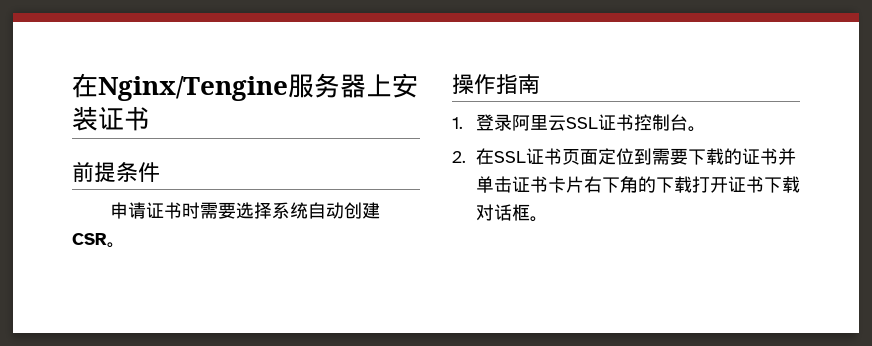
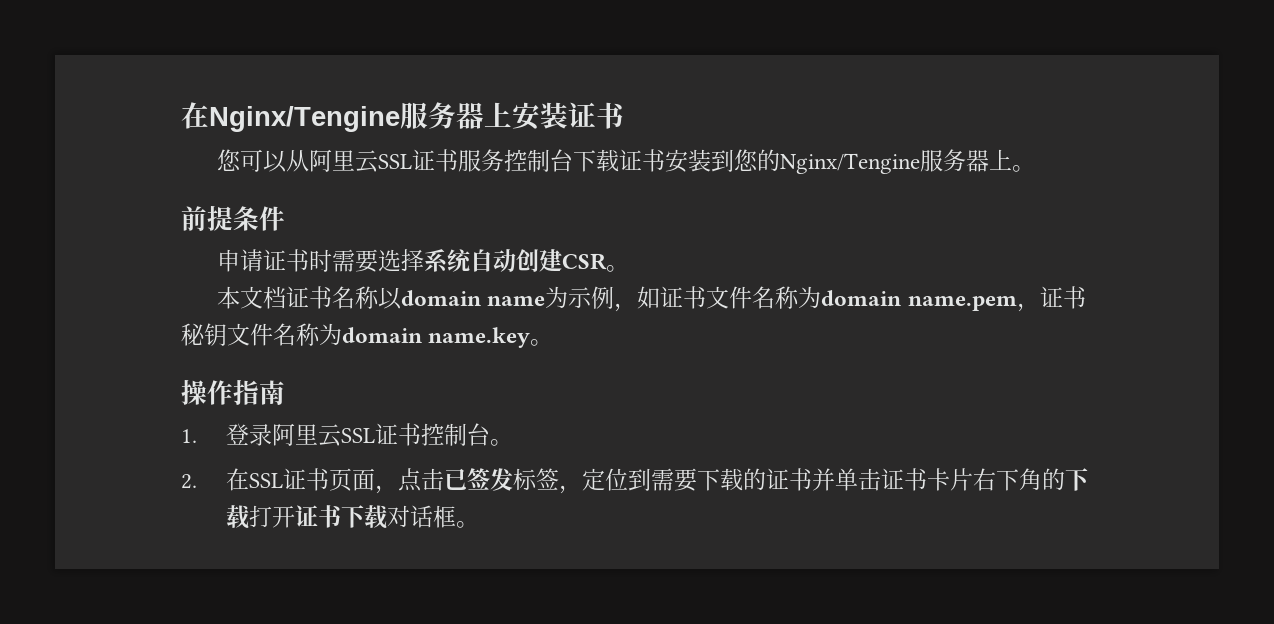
(150, 118) none -> [217,149,1036,174] // 您可以从阿里云SSL证书服务控制台下载证书安装到您的Nginx/Tengine服务器上。
(125, 245) none -> [217,286,1086,312] [181,323,554,348] // 本文档证书名称以domain name为示例，如证书文件名称为domain name.pem，证书秘钥文件名称为domain name.key。
(598, 157) none -> [375,468,583,494] ，点击已签发标签，

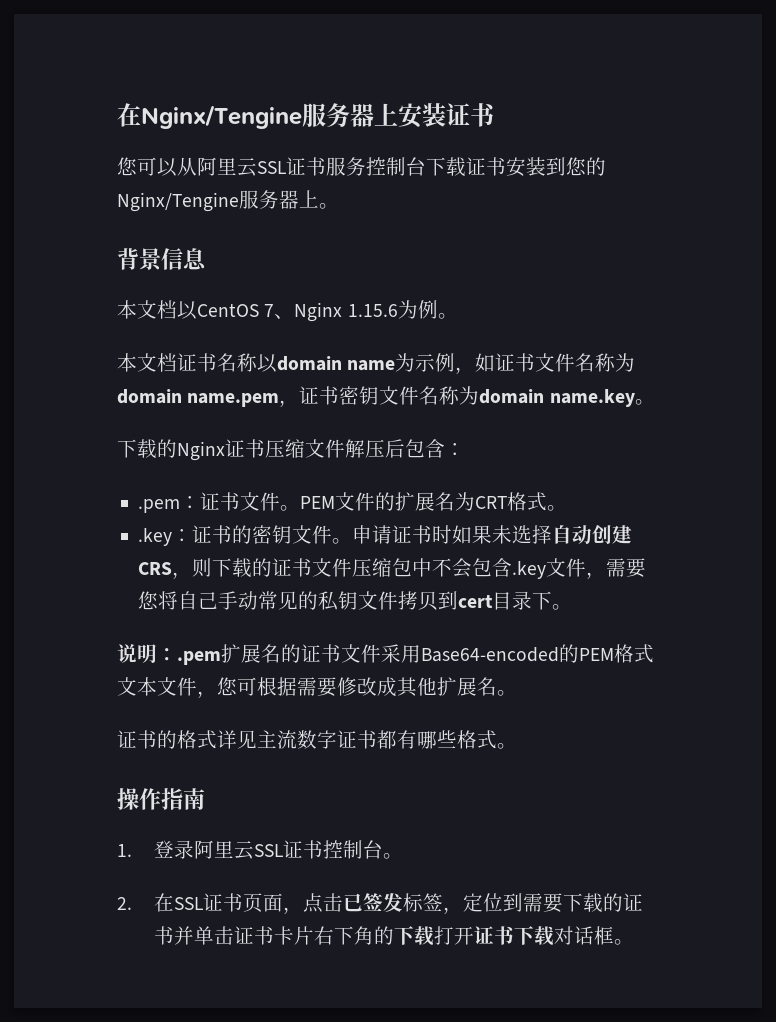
[181,205,285,231] [217,249,608,273] 前提条件 // 申请证书时需要选择系统自动创建CSR -> [117,248,207,271] [117,300,438,322] 背景信息 // 本文档以CentOS 7、Nginx 1.15.6为例
[181,323,205,346] 秘 -> [339,386,360,405] 密
(554, 342) none -> [117,439,465,461] [138,492,568,513] [138,524,633,546] [138,558,647,579] [138,591,573,611] [117,644,654,665] [117,677,517,698] [117,730,517,749] // 下载的Nginx证书压缩文件解压后包含： // .pem：证书文件。PEM文件的扩展名为CRT格式。 // .key：证书的密钥文件。申请证书时如果未选择自动创建CRS，则下载的证书文件压缩包中不会包含.key文件，需要您将自己手动常见的私钥文件拷贝到cert目录下。 // 说明：.pem扩展名的证书文件采用Base64-encoded的PEM格式文本文件，您可根据需要修改成其他扩展名。 // 证书的格式详见主流数字证书都有哪些格式。

